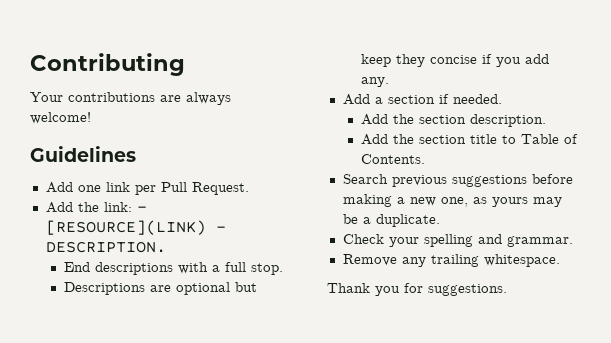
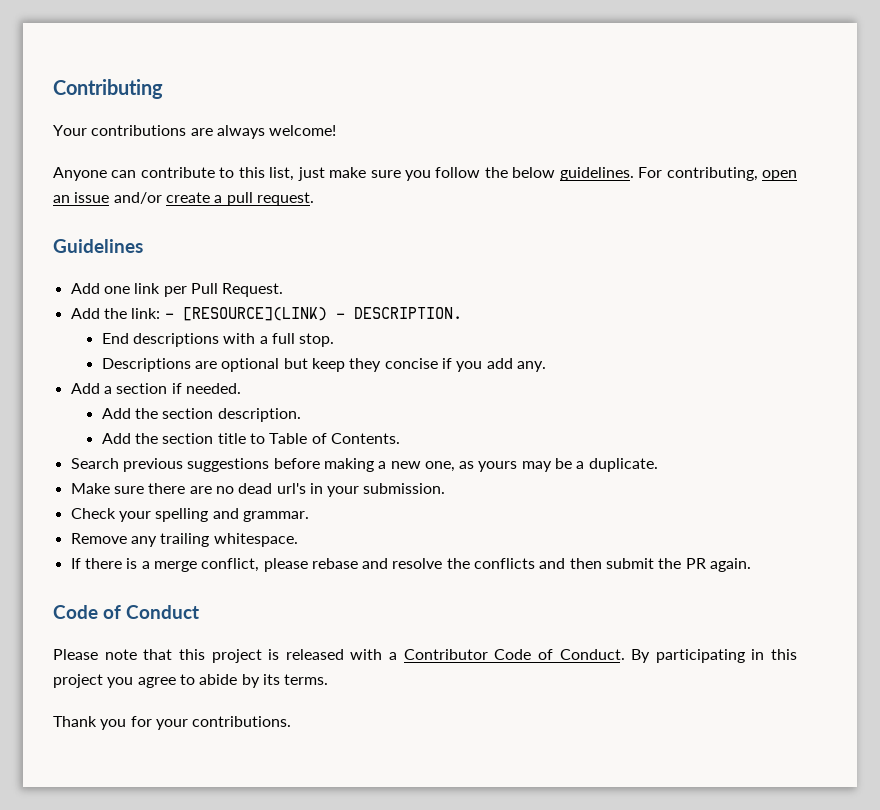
(91, 118) none -> [53,167,797,181] [53,192,314,206] // Anyone can contribute to this list, just make sure you follow the below guidelines. For contributing, open an issue and/or create a pull request.
(440, 220) none -> [70,483,446,497] // Make sure there are no dead url's in your submission.
(560, 260) none -> [70,558,752,572] [53,605,199,619] [53,649,797,663] [53,674,329,688] // If there is a merge conflict, please rebase and resolve the conflicts and then submit the PR again. // Code of Conduct // Please note that this project is released with a Contributor Code of Conduct. By participating in this project you agree to abide by its terms.
[428,284,507,296] suggestions. -> [155,716,292,730] your contributions.

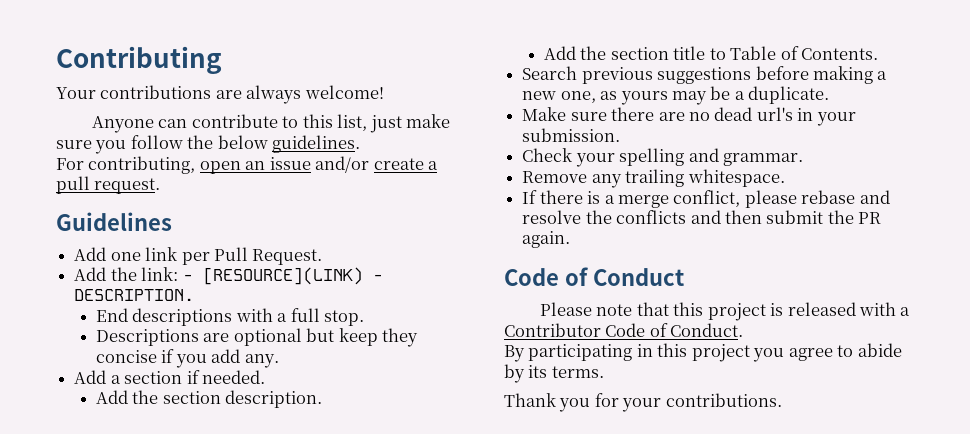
(634, 174) none -> (361, 144) //
(625, 654) none -> (744, 330) //

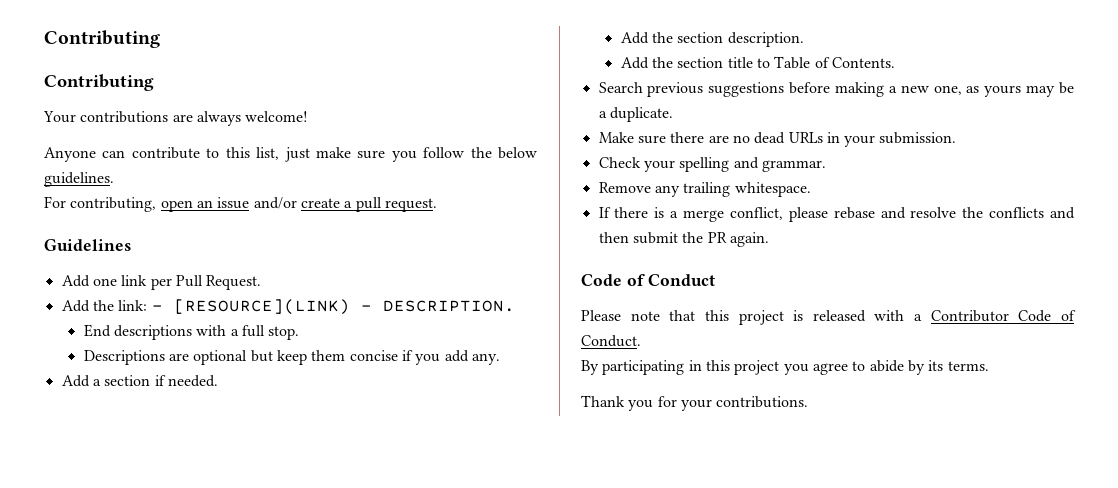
[56,46,222,74] Contributing -> [44,30,160,48] [44,74,154,91] Contributing // Contributing
[382,328,419,347] they -> [311,350,346,361] them
[756,107,793,121] url's -> [788,132,823,143] URLs

